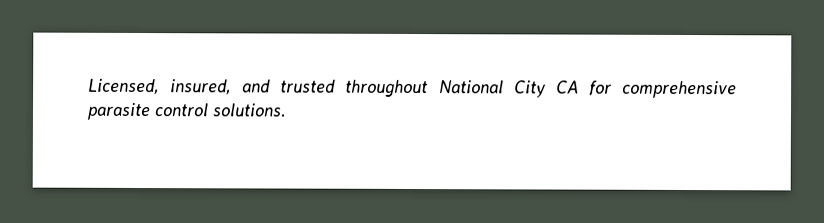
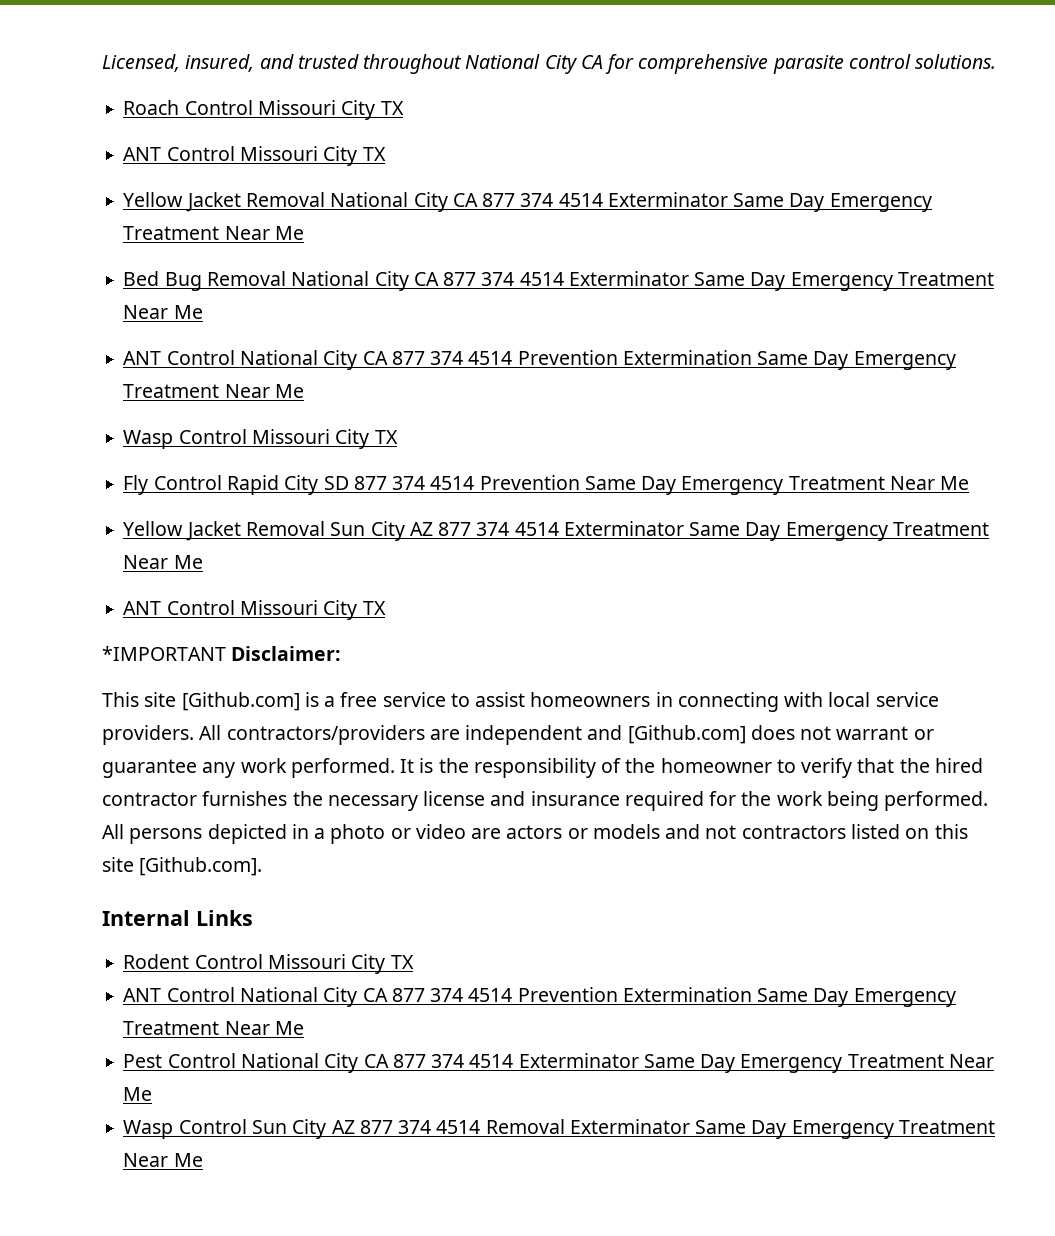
(287, 110) none -> [123,100,404,120] [123,146,386,166] [123,192,932,212] [123,226,304,240] [123,271,994,291] [123,305,203,319] [123,350,956,370] [123,384,304,398] [123,429,398,449] [123,475,970,495] [123,521,989,541] [123,555,203,569] [123,600,386,620] [102,646,342,661] [102,692,939,712] [102,725,934,745] [102,758,983,778] [102,791,989,811] [102,824,968,844] [102,857,263,876] [102,910,253,926] [123,954,414,974] [123,987,956,1007] [123,1021,304,1035] [123,1053,994,1073] [123,1087,153,1101] [123,1119,995,1139] [123,1153,203,1167] // Roach Control Missouri City TX // ANT Control Missouri City TX // Yellow Jacket Removal National City CA 877 374 4514 Exterminator Same Day Emergency Treatment Near Me // Bed Bug Removal National City CA 877 374 4514 Exterminator Same Day Emergency Treatment Near Me // ANT Control National City CA 877 374 4514 Prevention Extermination Same Day Emergency Treatment Near Me // Wasp Control Missouri City TX // Fly Control Rapid City SD 877 374 4514 Prevention Same Day Emergency Treatment Near Me // Yellow Jacket Removal Sun City AZ 877 374 4514 Exterminator Same Day Emergency Treatment Near Me // ANT Control Missouri City TX // *IMPORTANT Disclaimer: // This site [Github.com] is a free service to assist homeowners in connecting with local service providers. All contractors/providers are independent and [Github.com] does not warrant or guarantee any work performed. It is the responsibility of the homeowner to verify that the hired contractor furnishes the necessary license and insurance required for the work being performed. All persons depicted in a photo or video are actors or models and not contractors listed on this site [Github.com]. // Internal Links // Rodent Control Missouri City TX // ANT Control National City CA 877 374 4514 Prevention Extermination Same Day Emergency Treatment Near Me // Pest Control National City CA 877 374 4514 Exterminator Same Day Emergency Treatment Near Me // Wasp Control Sun City AZ 877 374 4514 Removal Exterminator Same Day Emergency Treatment Near Me

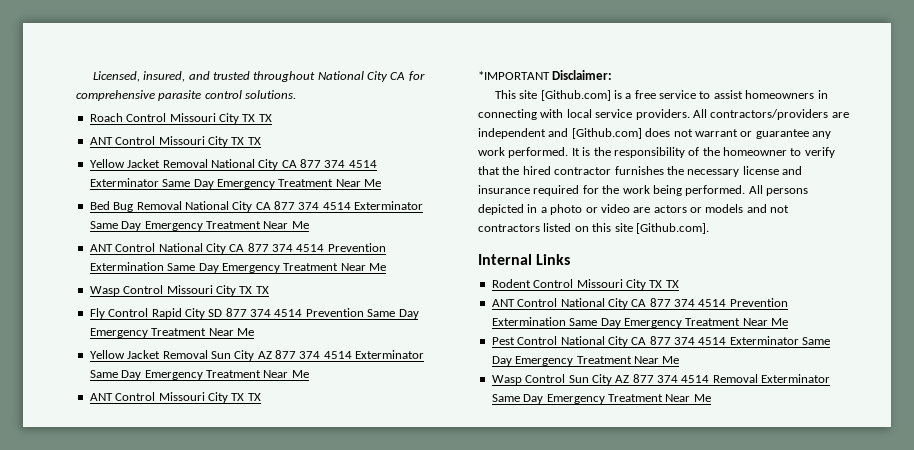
[123,146,386,166] // ANT Control Missouri City TX -> [258,114,272,122] [89,136,261,147] TX // ANT Control Missouri City TX TX
(398, 437) none -> [255,286,269,294] TX
(386, 608) none -> [247,393,261,401] TX
(414, 962) none -> [665,280,679,288] TX

